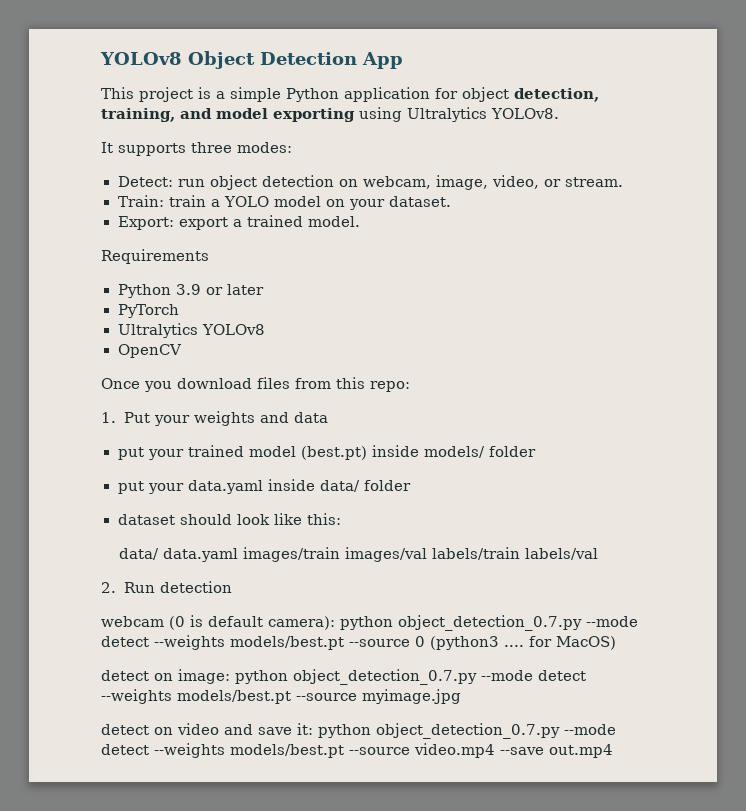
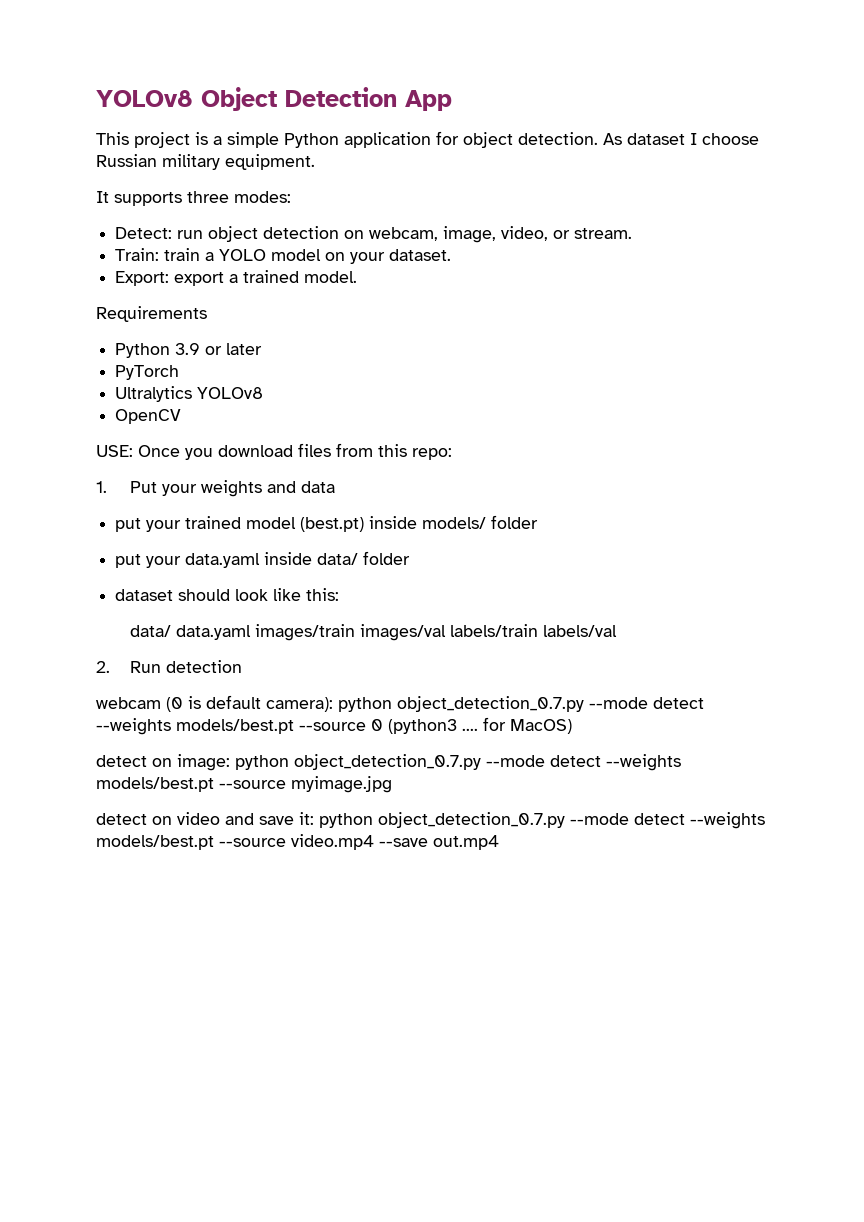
[514,88,599,102] [101,107,559,122] detection, training, and model exporting using Ultralytics YOLOv8. -> [518,132,759,145] [96,154,315,170] detection. As dataset I choose Russian military equipment.
(182, 351) none -> [96,445,133,457] USE:

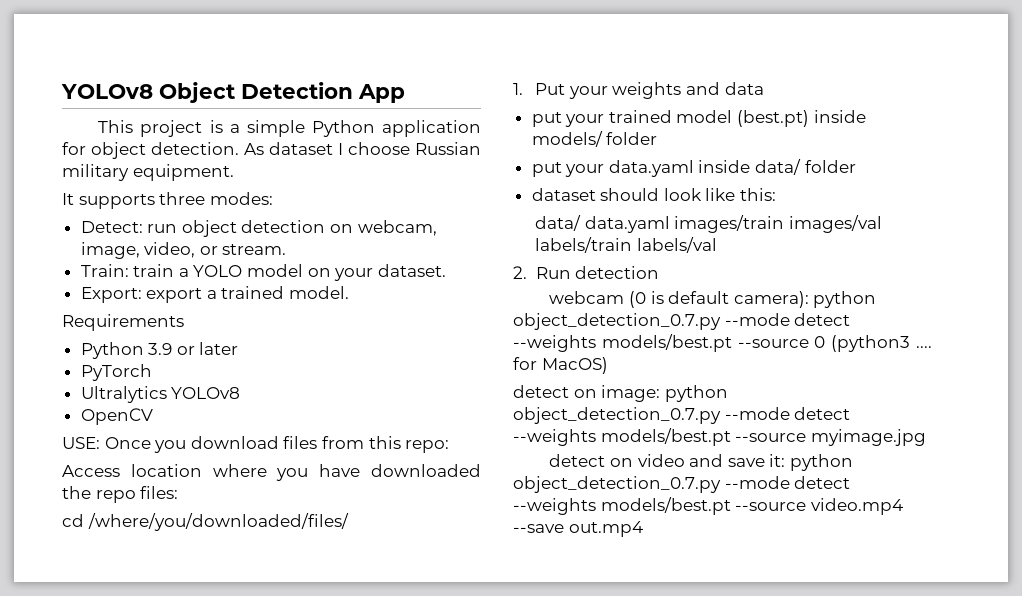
(452, 454) none -> [62,464,481,481] [62,486,179,503] [62,513,349,531] // Access location where you have downloaded the repo files: // cd /where/you/downloaded/files/

